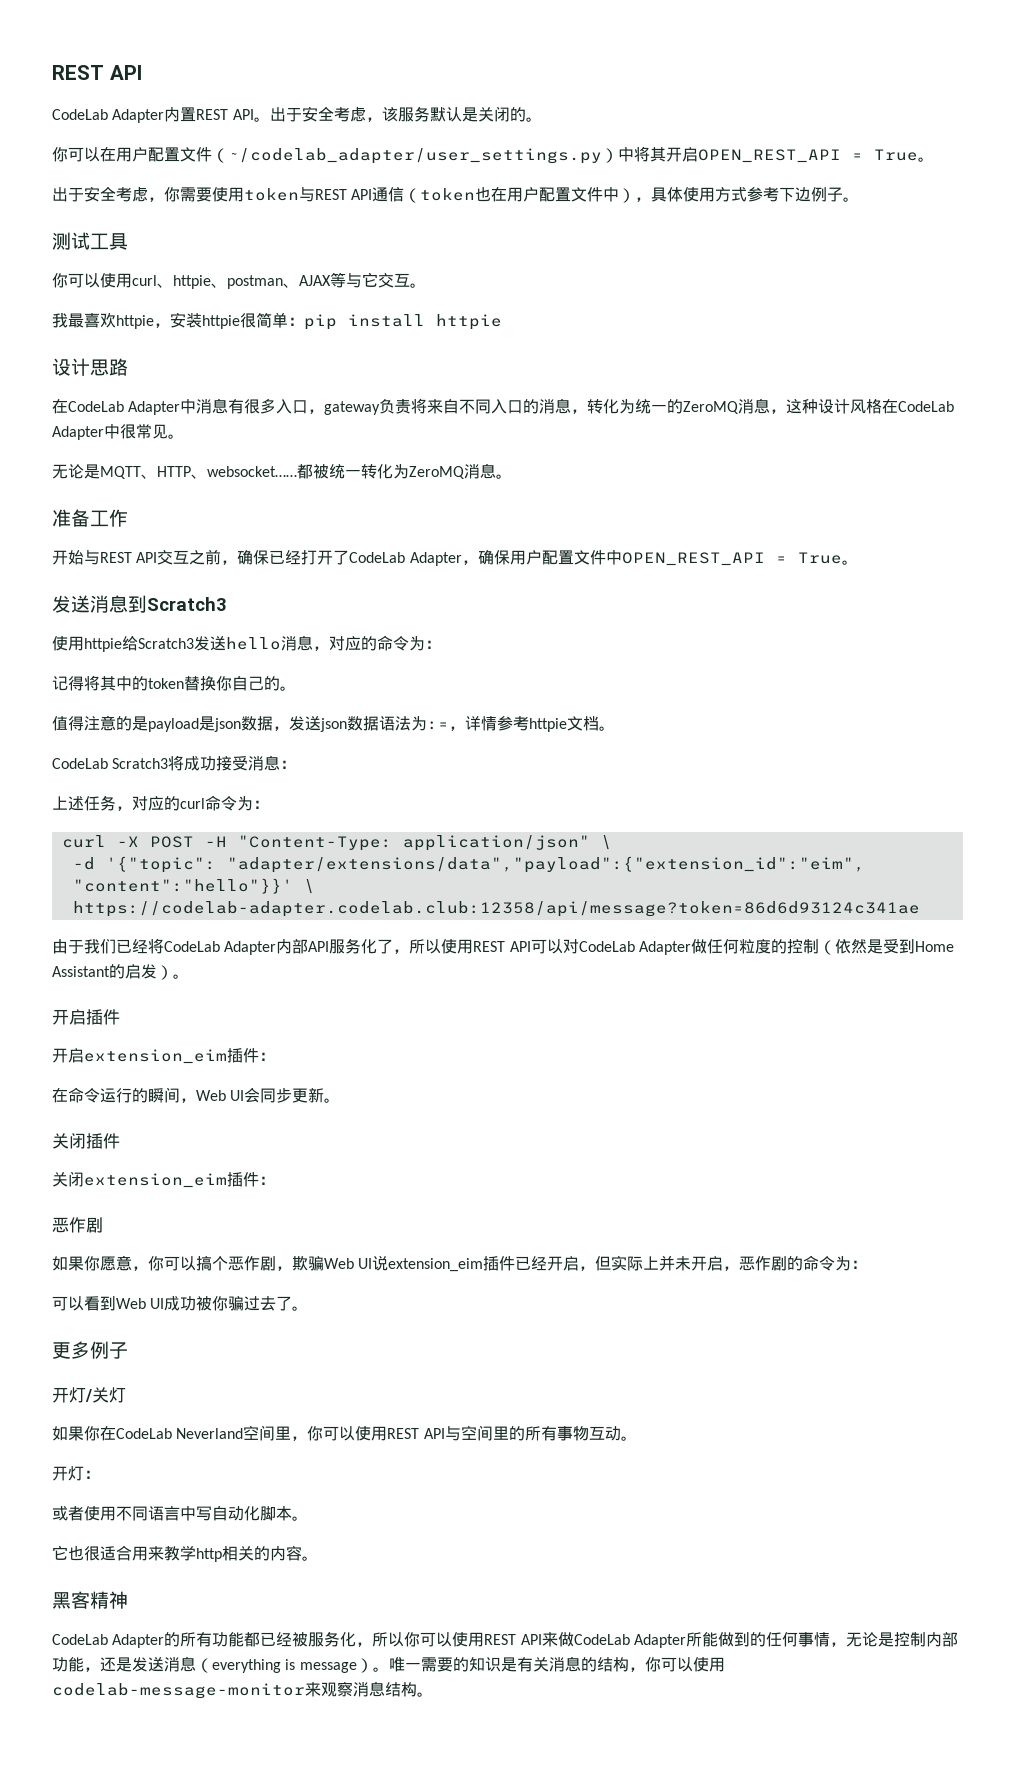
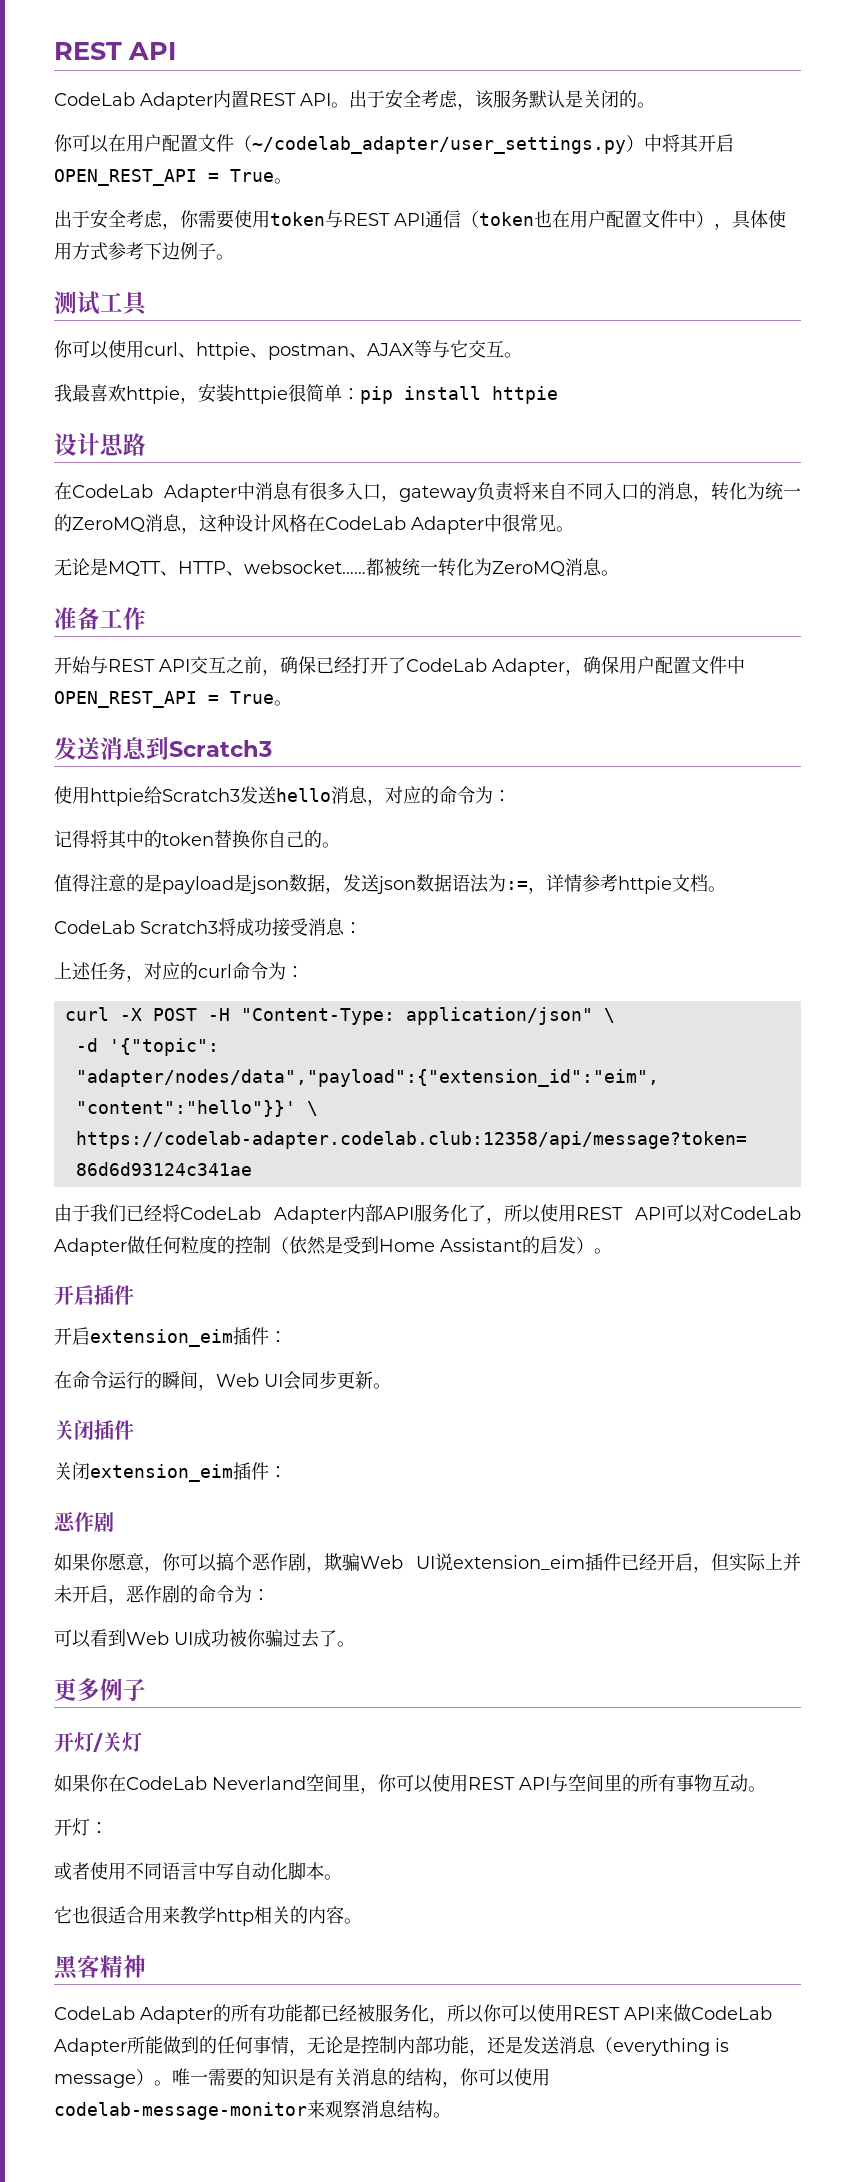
[226,856,865,873] "adapter/extensions/data","payload":{"extension_id":"eim", -> [75,1069,659,1087] "adapter/nodes/data","payload":{"extension_id":"eim",

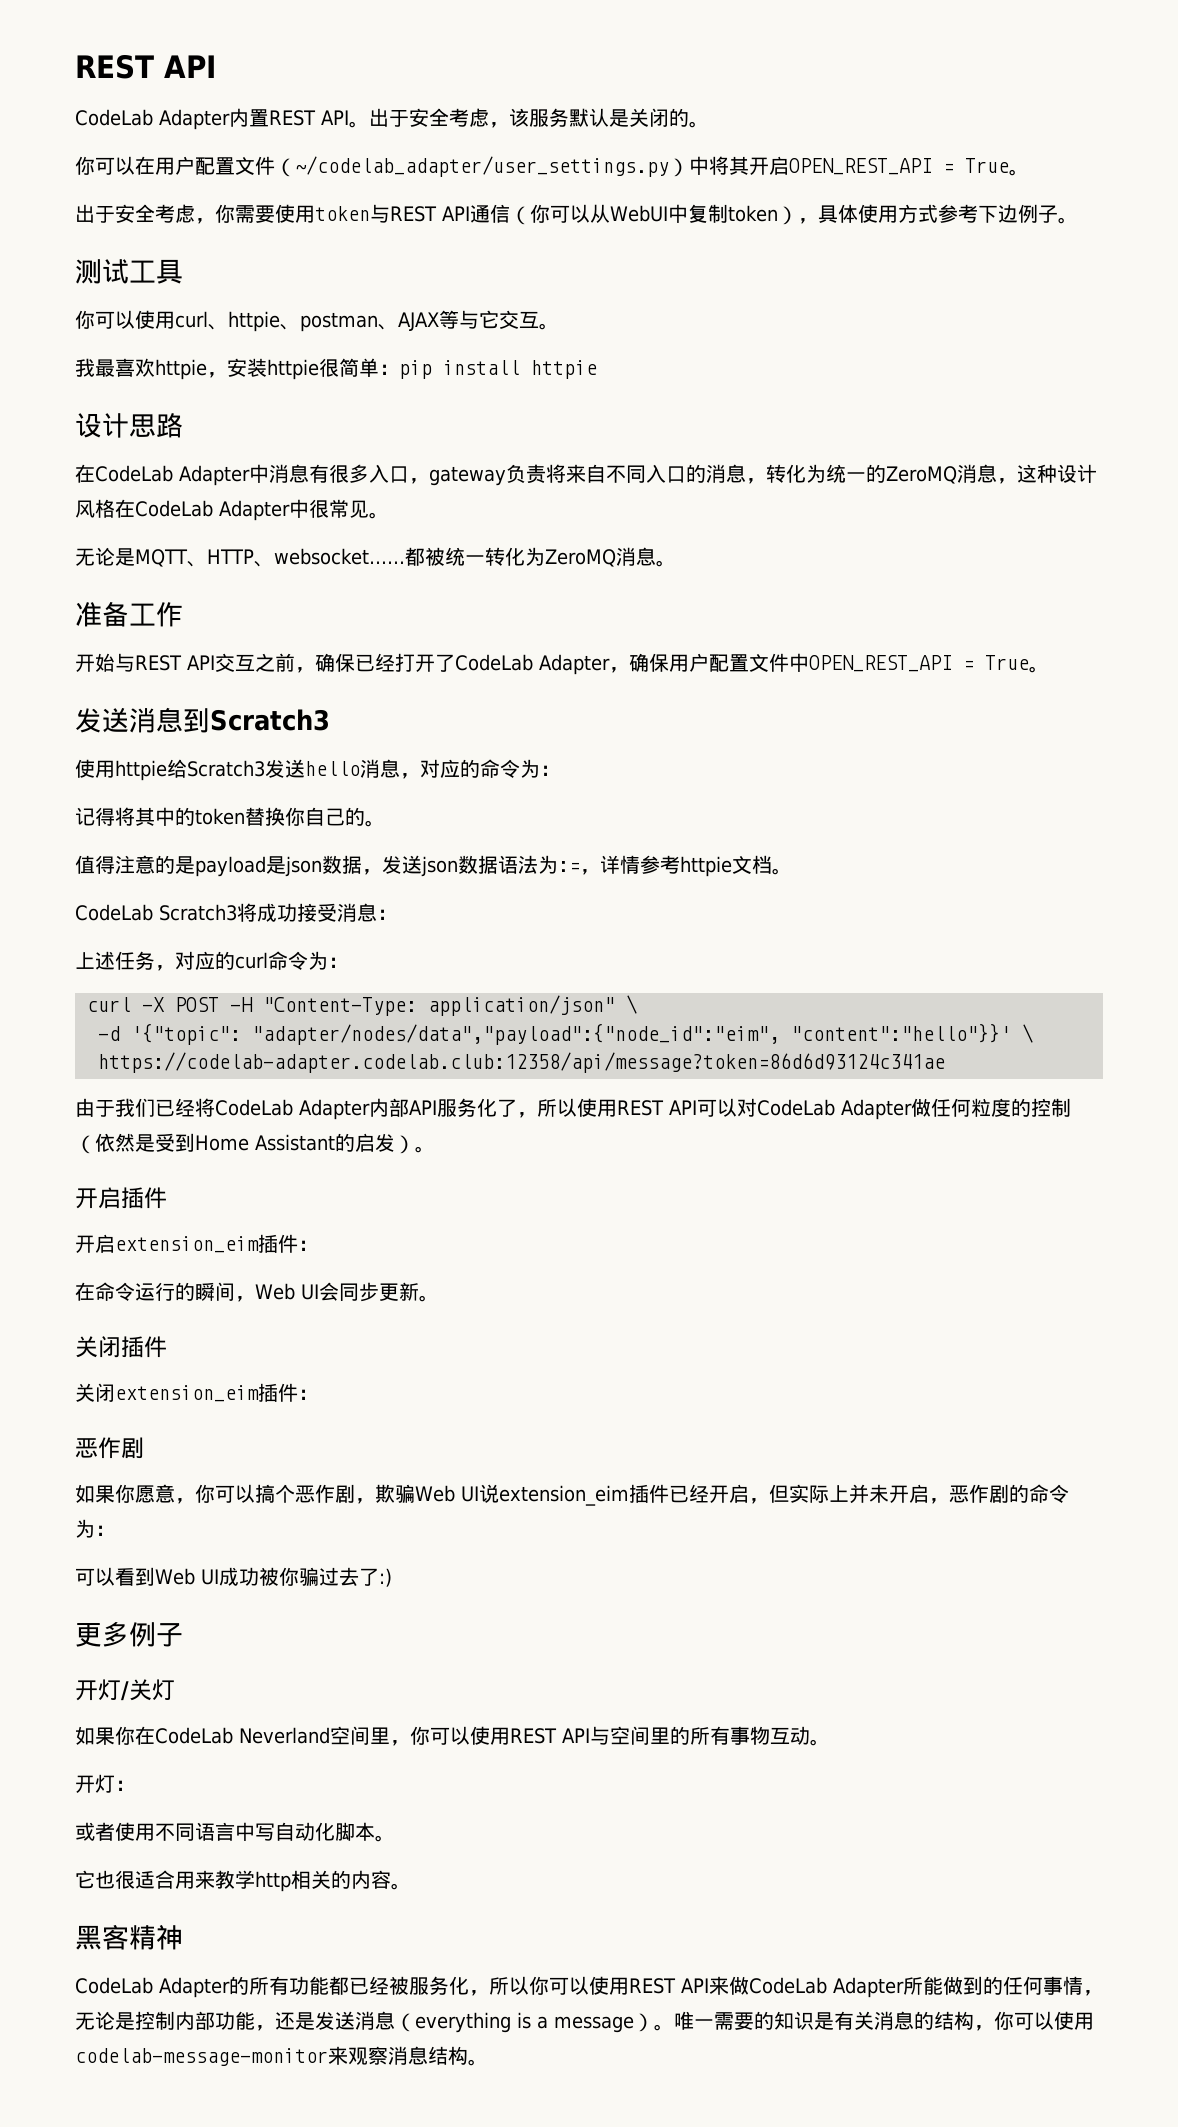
[479,210,696,228] token也在用户配置文件中 -> [530,204,778,223] 你可以从WebUI中复制token
[75,1069,659,1087] "adapter/nodes/data","payload":{"extension_id":"eim", -> [252,1023,780,1045] "adapter/nodes/data","payload":{"node_id":"eim",
[337,1641,355,1647] 。 -> [378,1568,392,1587] :)
(729, 2045) none -> [537,2016,548,2029] a

